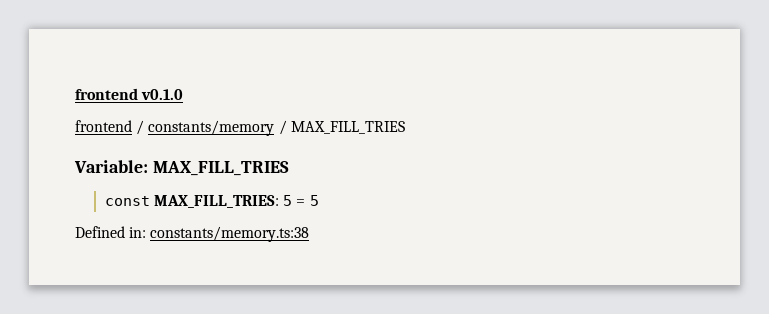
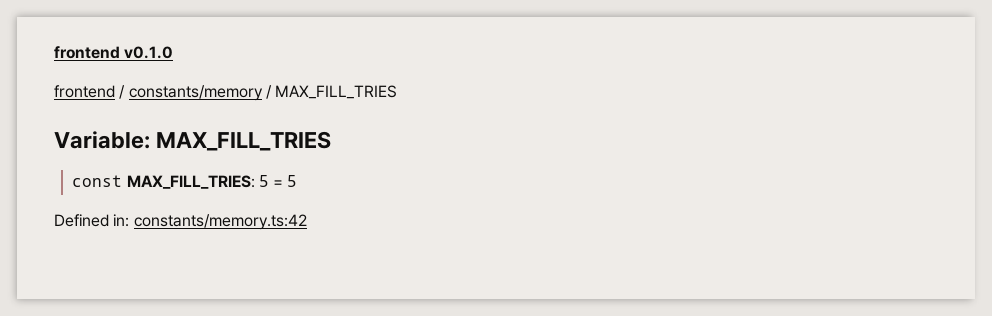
[150,226,310,242] constants/memory.ts:38 -> [133,214,307,230] constants/memory.ts:42

